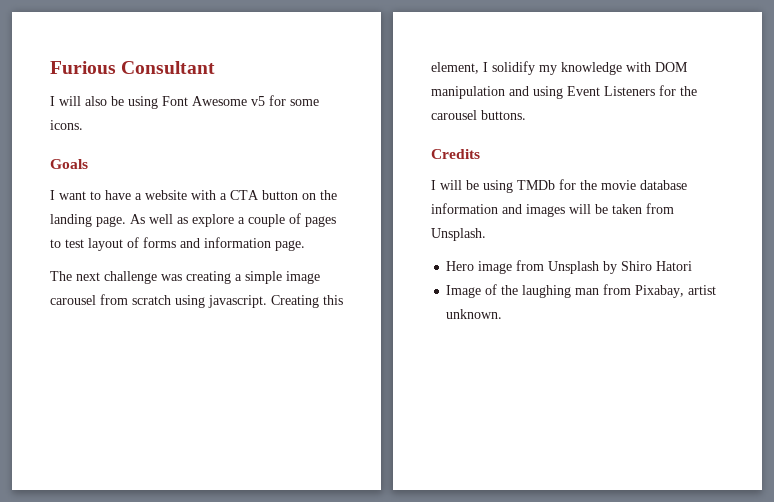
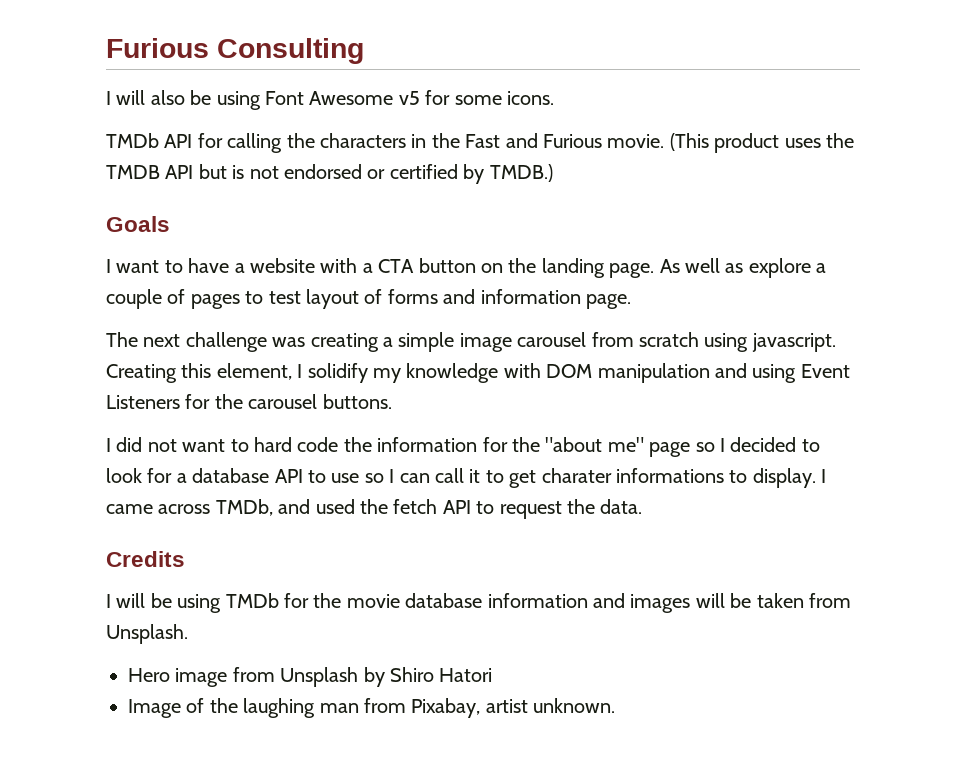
[50,61,216,74] Furious Consultant -> [106,38,364,64] Furious Consulting
(83, 125) none -> [106,133,854,153] [106,164,553,184] // TMDb API for calling the characters in the Fast and Furious movie. (This product uses the TMDB API but is not endorsed or certified by TMDB.)
(526, 115) none -> [106,437,820,457] [106,468,827,488] [106,499,643,519] // I did not want to hard code the information for the "about me" page so I decided to look for a database API to use so I can call it to get charater informations to display. I came across TMDb, and used the fetch API to request the data.

